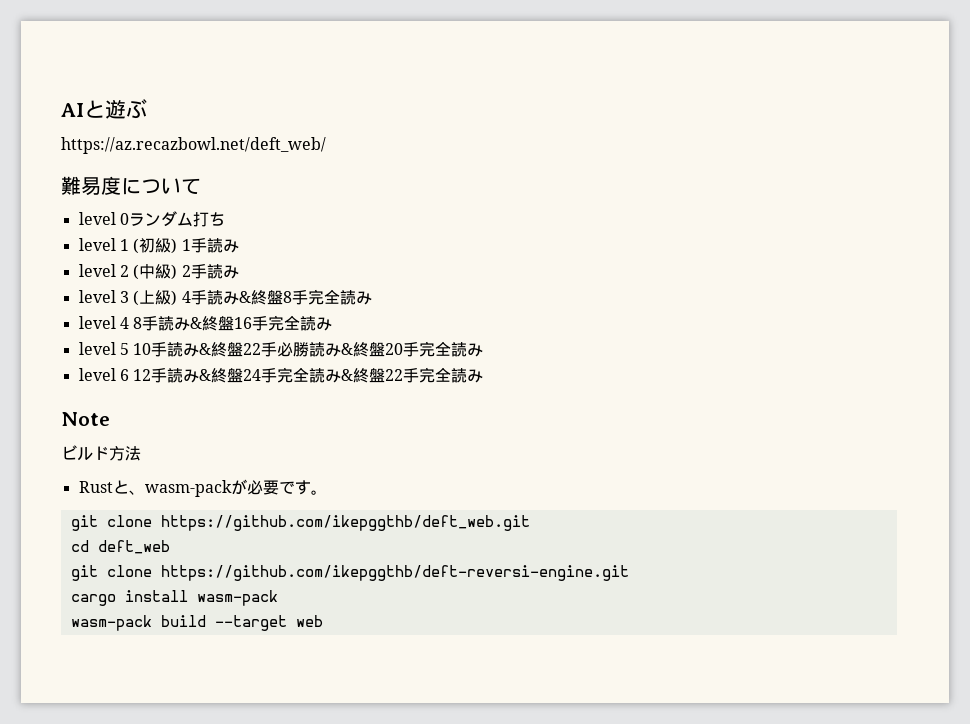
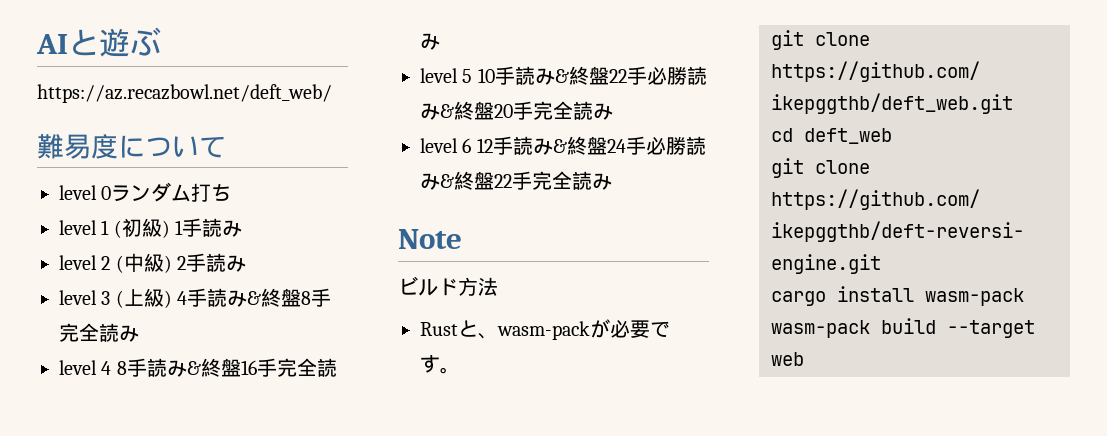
[277,367,310,383] 完全 -> [645,136,686,155] 必勝

